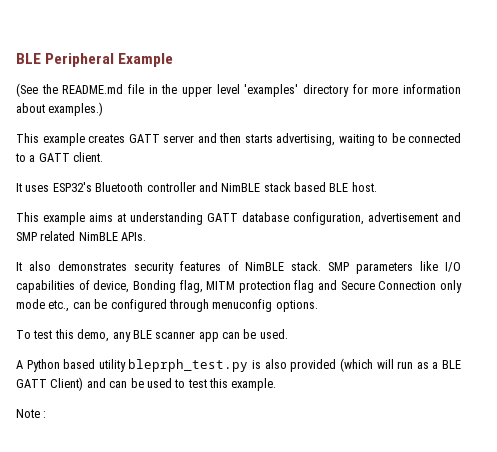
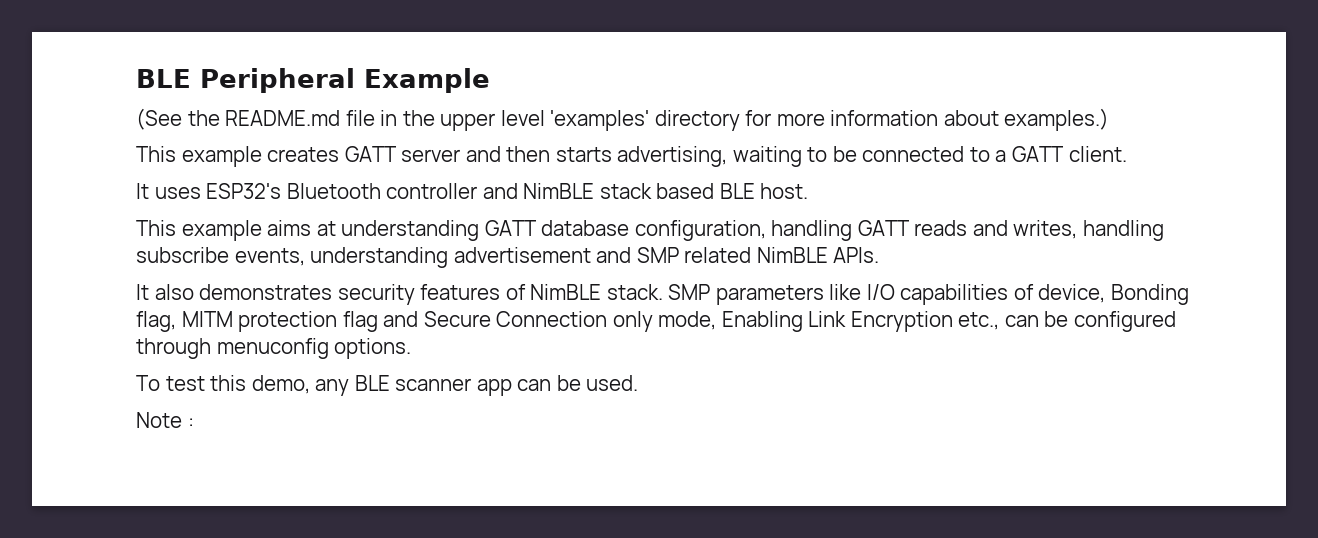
(364, 218) none -> [771,220,1164,241] [136,247,449,268] handling GATT reads and writes, handling subscribe events, understanding
[16,299,45,309] mode -> [658,311,953,332] mode, Enabling Link Encryption
[16,358,462,372] [16,377,277,391] // A Python based utility bleprph_test.py is also provided (which will run as a BLE GATT Client) and can be used to test this example. -> (639, 383) none

